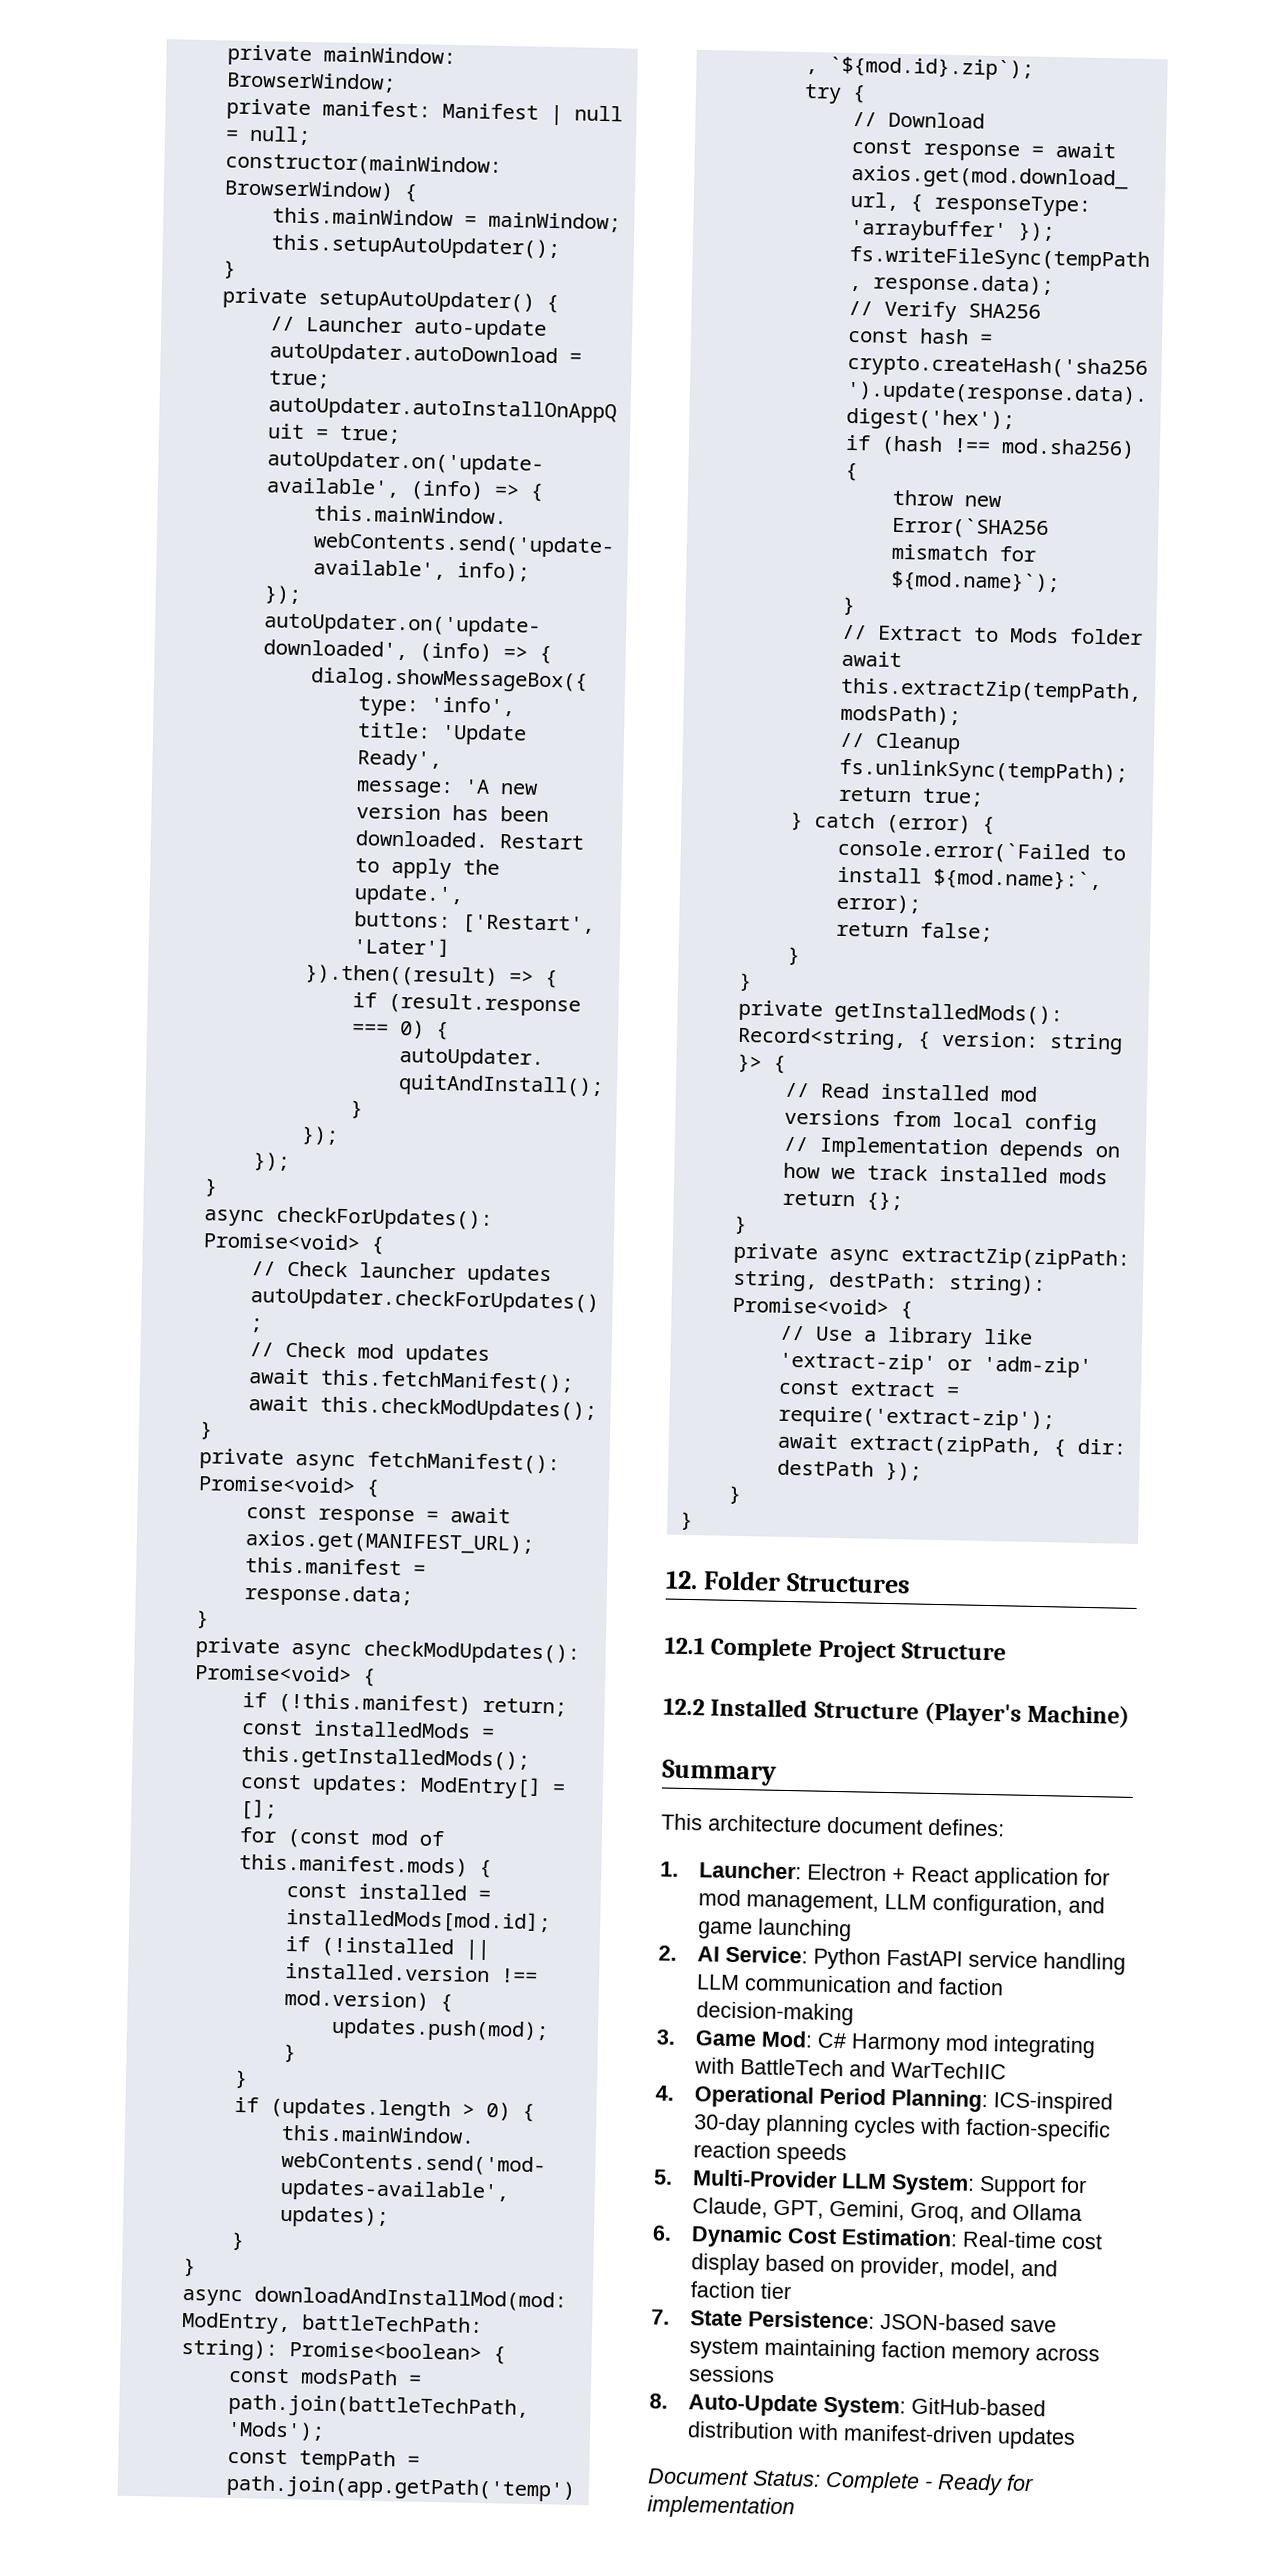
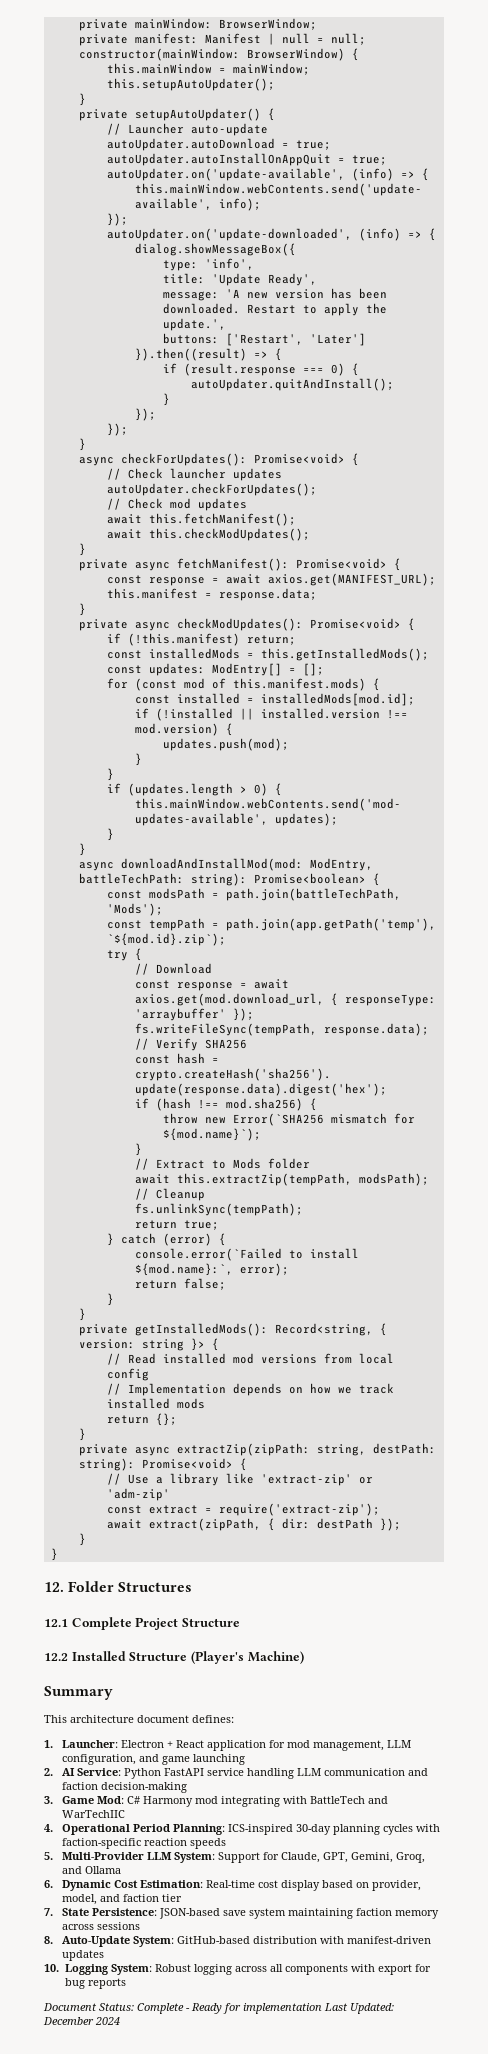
(1076, 2438) none -> [44,1964,431,1975] [64,1978,126,1989] // 10. Logging System: Robust logging across all components with export for bug reports
(795, 2507) none -> [324,2003,394,2014] [43,2017,120,2025] Last Updated: December 2024

